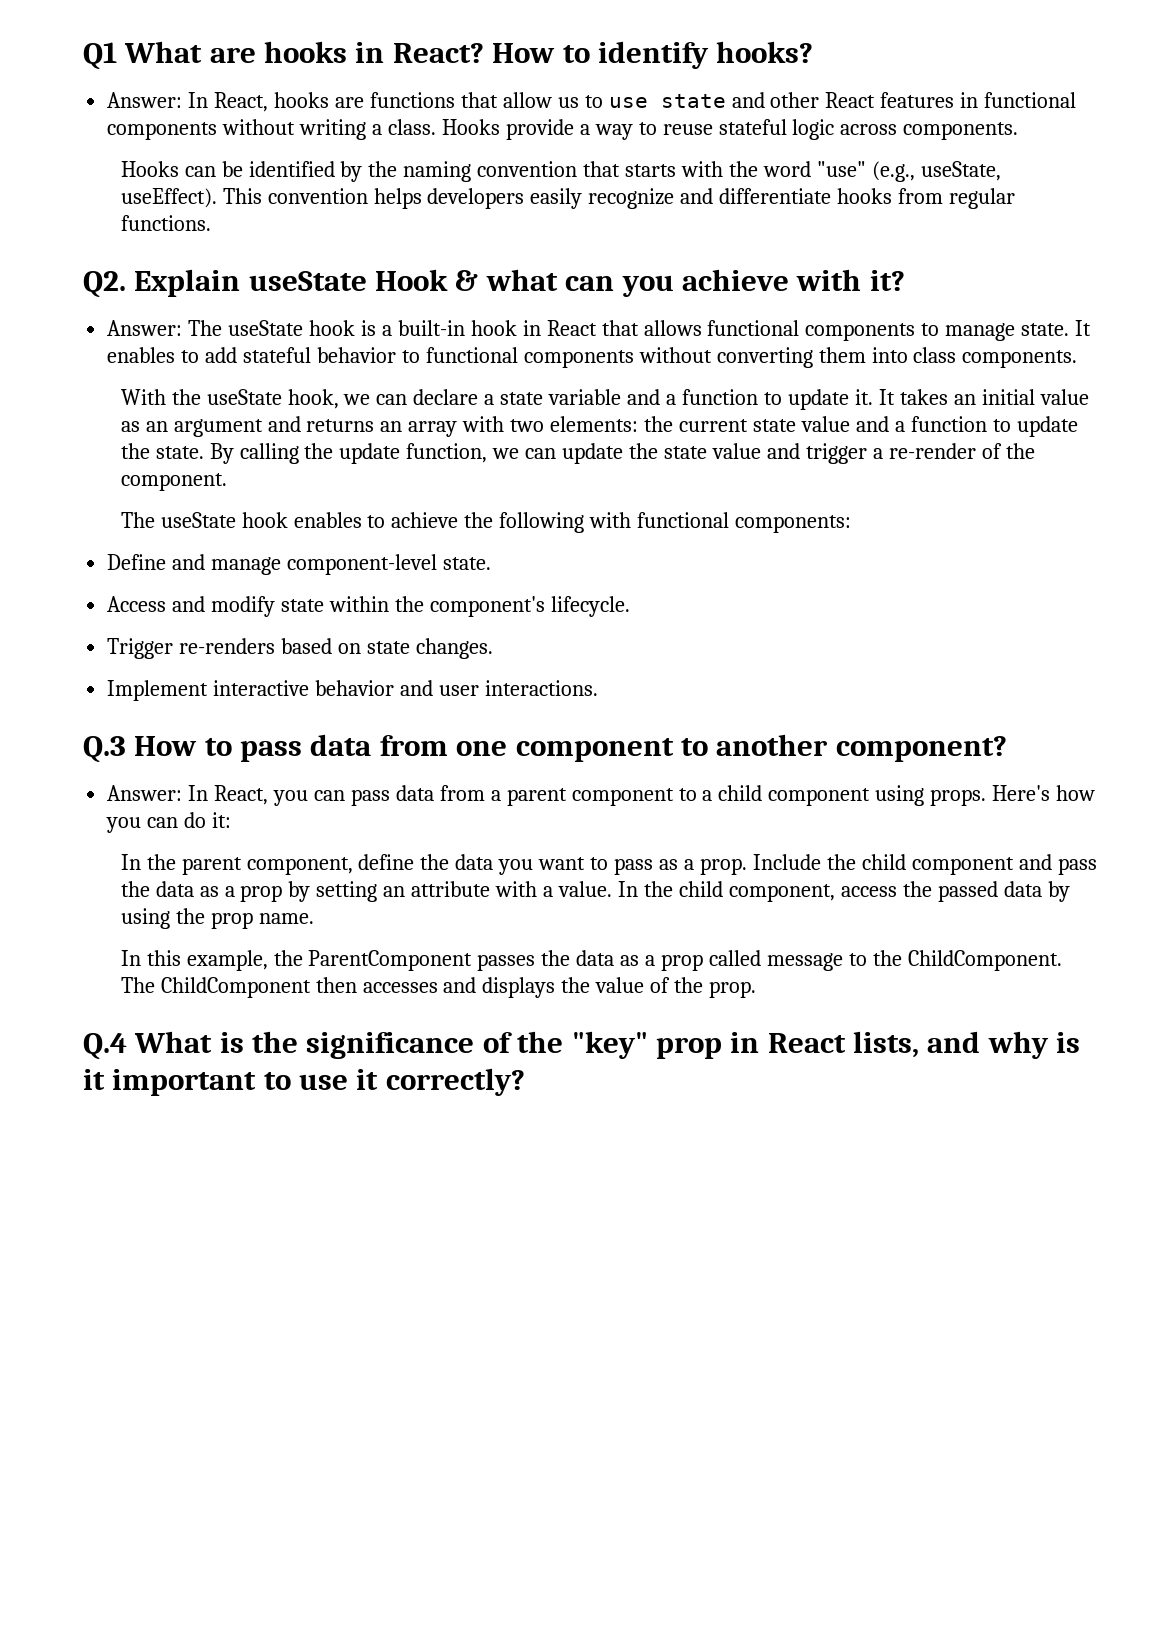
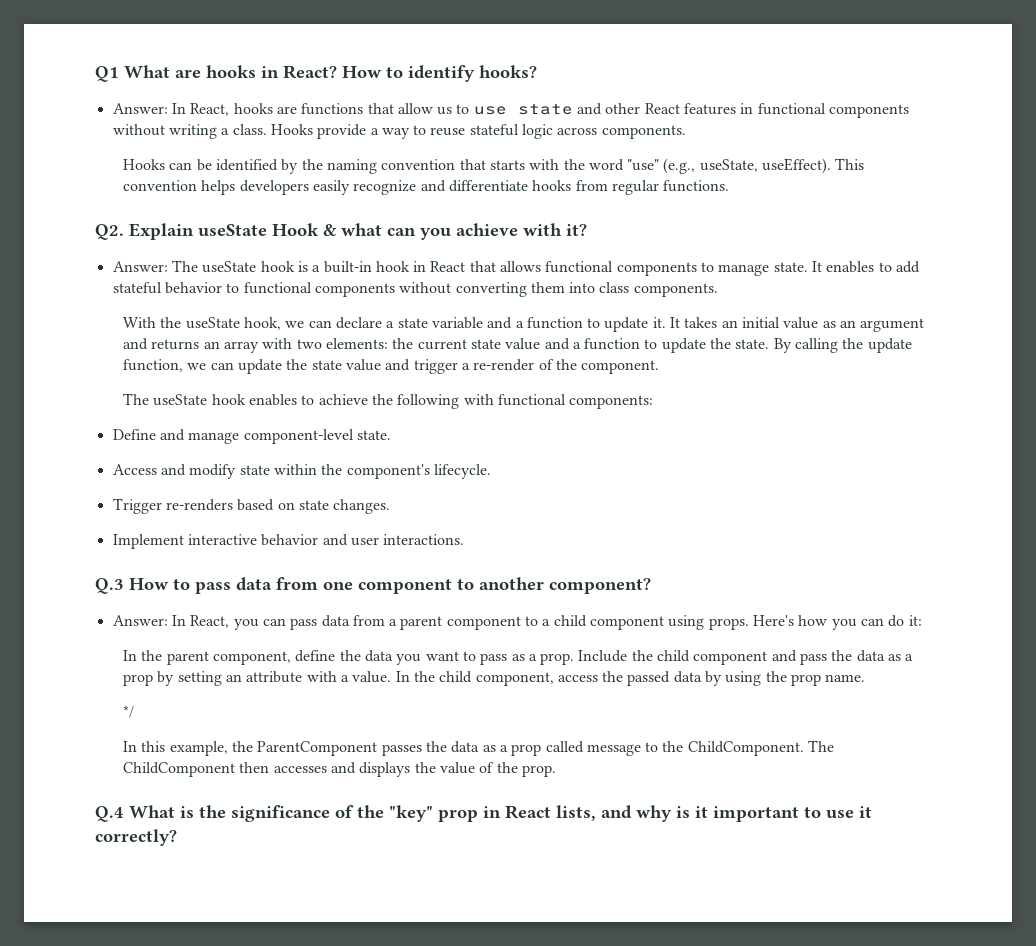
(314, 918) none -> [122,705,134,718] // */

